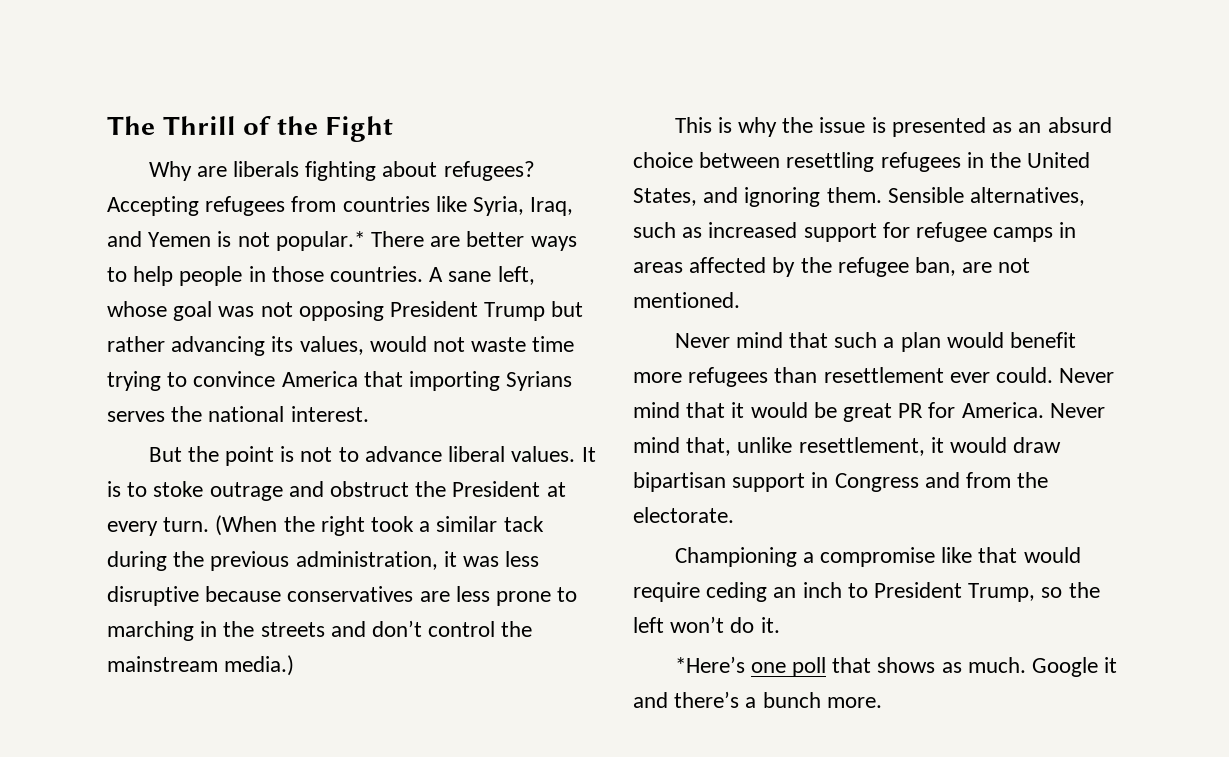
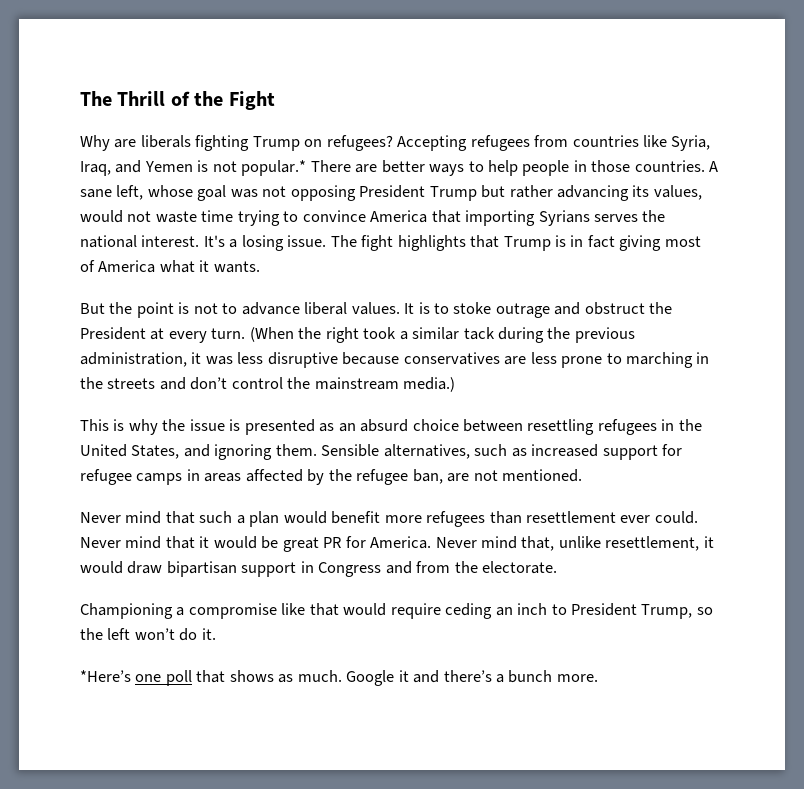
[382,161,438,177] about -> [252,136,323,151] Trump on
(369, 414) none -> [203,235,701,251] [80,260,260,273] It's a losing issue. The fight highlights that Trump is in fact giving most of America what it wants.

